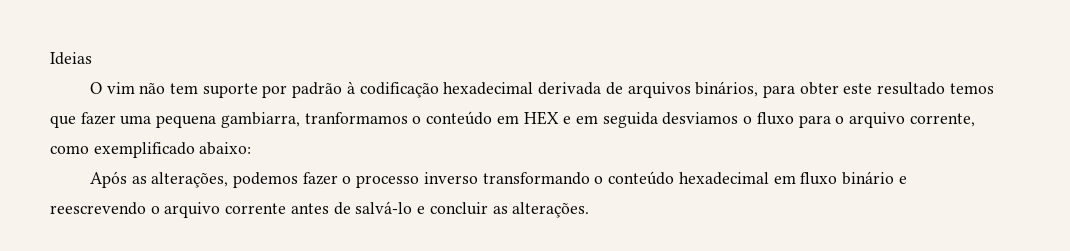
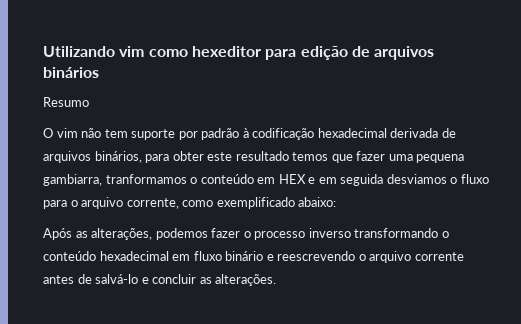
[50,52,92,65] Ideias -> [43,46,435,60] [43,67,99,78] [43,97,89,107] Utilizando vim como hexeditor para edição de arquivos binários // Resumo

